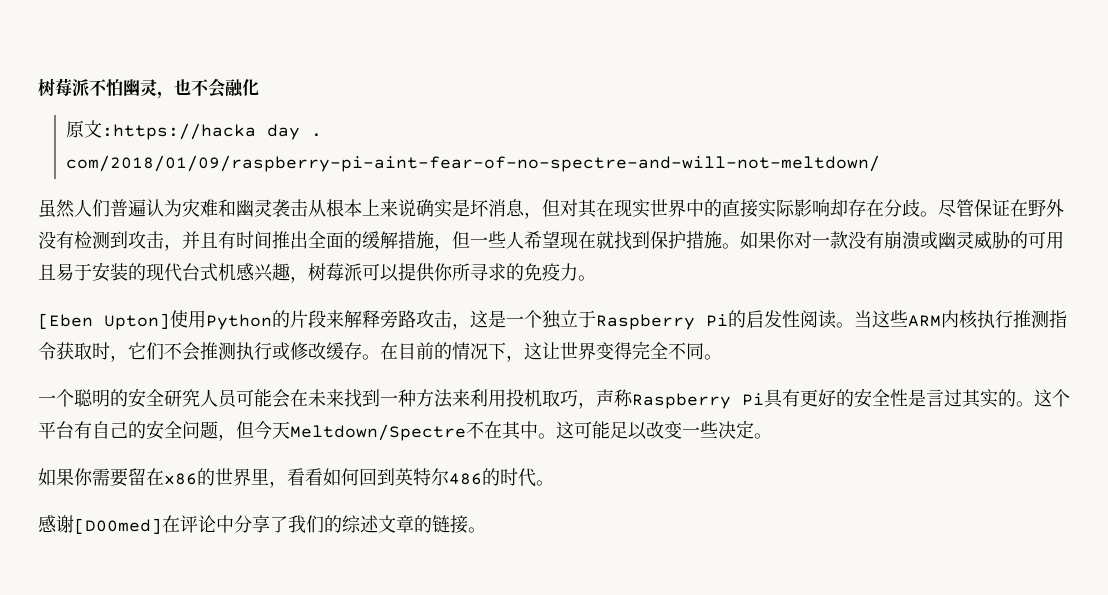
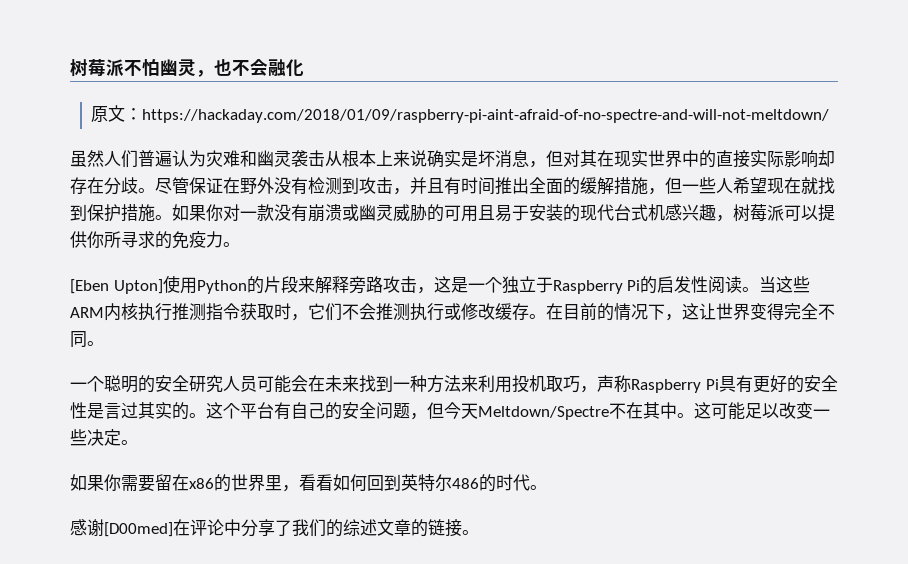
[102,123,323,140] [66,155,881,172] :https://hacka day . com/2018/01/09/raspberry-pi-aint-fear-of-no-spectre-and-will-not-meltdown/ -> [125,108,830,123] ：https://hackaday.com/2018/01/09/raspberry-pi-aint-afraid-of-no-spectre-and-will-not-meltdown/

